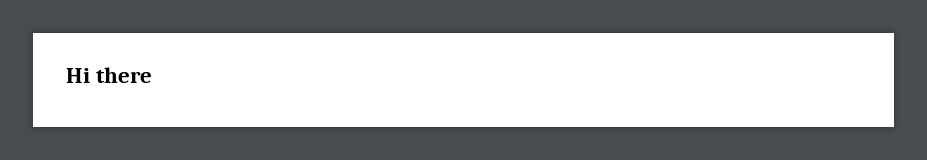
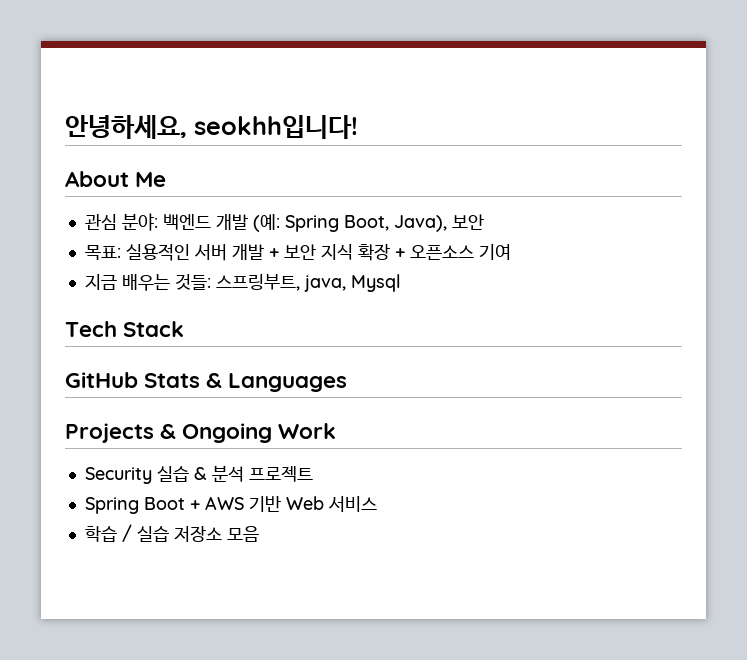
[66,67,153,83] Hi there -> [65,115,358,139] [65,171,167,187] [84,213,484,232] [84,244,511,261] [84,274,401,292] [65,321,185,337] [65,372,348,392] [65,423,337,443] [84,465,313,484] [84,496,377,514] [84,524,259,542] 안녕하세요, seokhh입니다! // About Me // 관심 분야: 백엔드 개발 (예: Spring Boot, Java), 보안 // 목표: 실용적인 서버 개발 + 보안 지식 확장 + 오픈소스 기여 // 지금 배우는 것들: 스프링부트, java, Mysql // Tech Stack // GitHub Stats & Languages // Projects & Ongoing Work // Security 실습 & 분석 프로젝트 // Spring Boot + AWS 기반 Web 서비스 // 학습 / 실습 저장소 모음

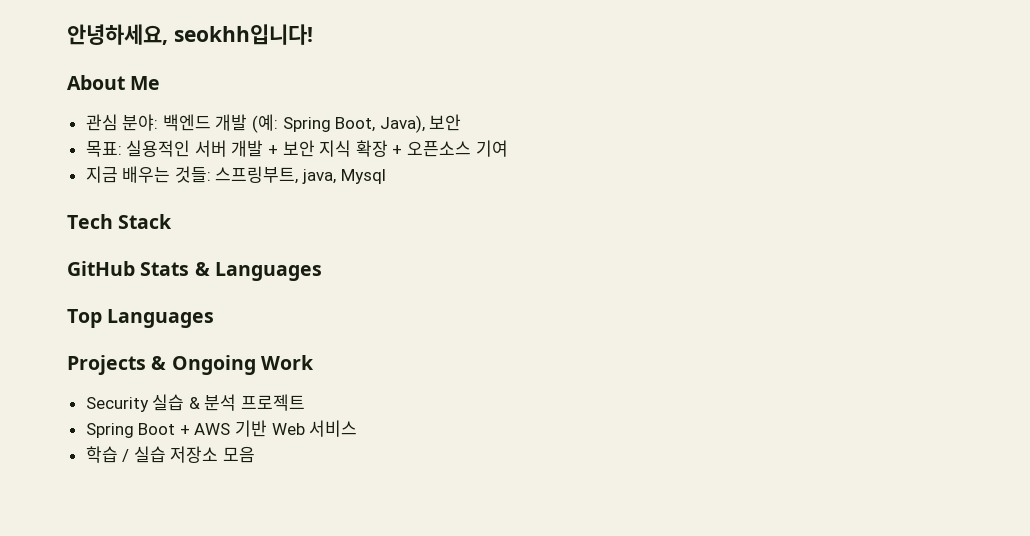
(348, 382) none -> [67,309,215,328] // Top Languages

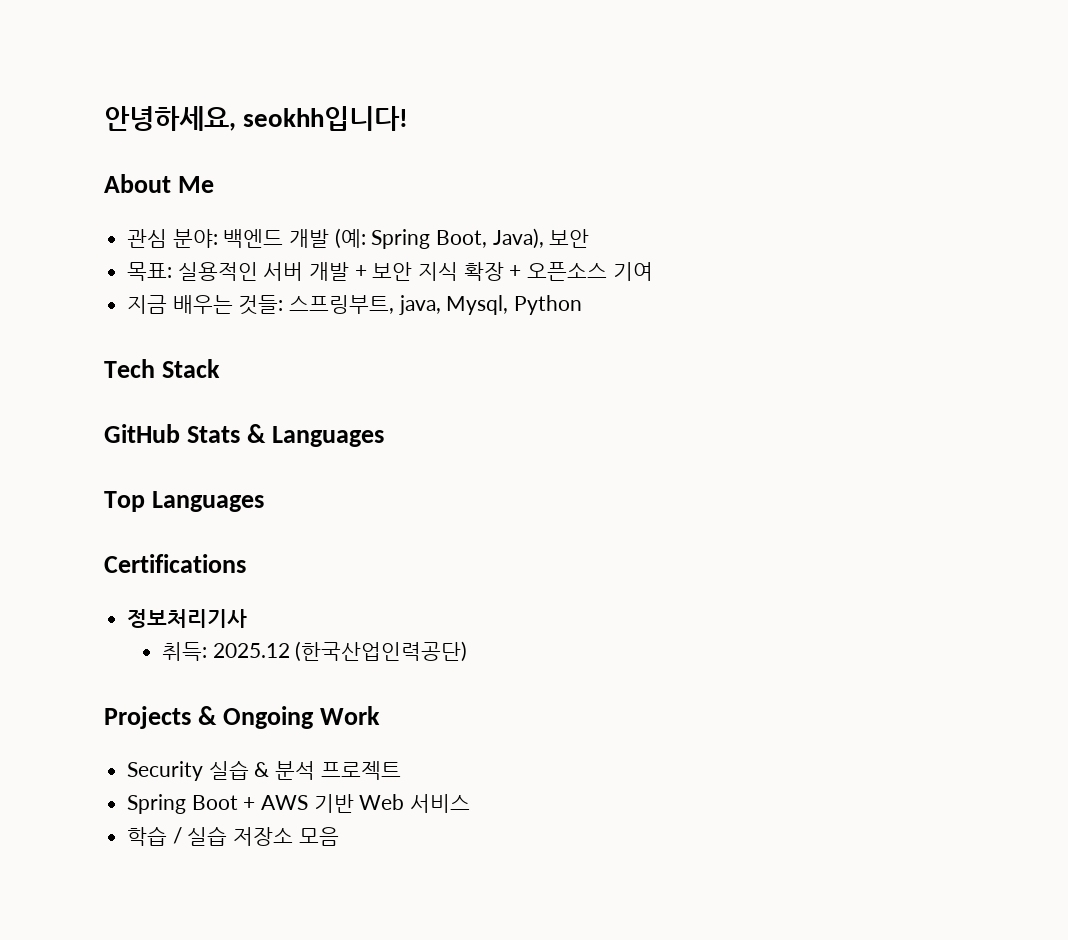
[340,169,386,184] Mysql -> [446,295,583,315] Mysql, Python
(215, 318) none -> [104,554,246,573] [127,609,248,628] [162,641,468,662] // Certifications // 정보처리기사 // 취득: 2025.12 (한국산업인력공단)

